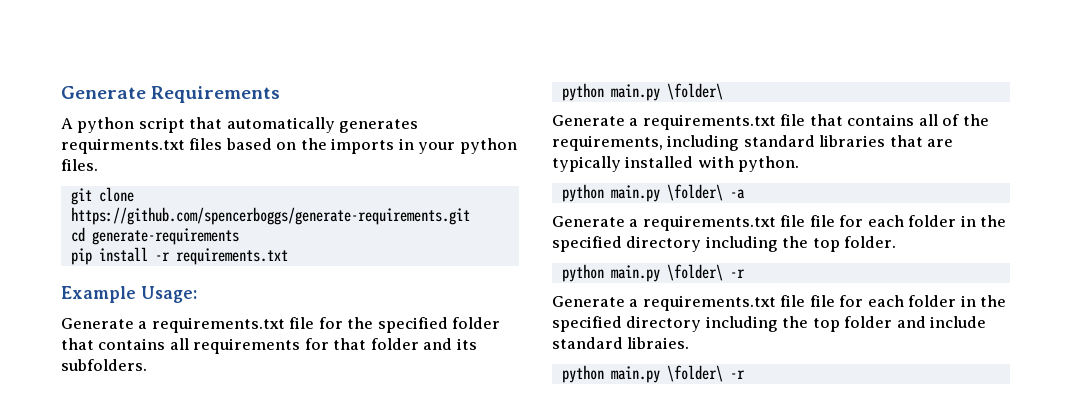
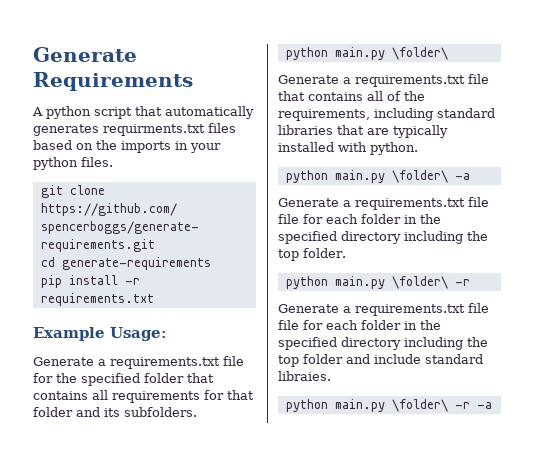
(745, 374) none -> [476,402,492,409] -a

